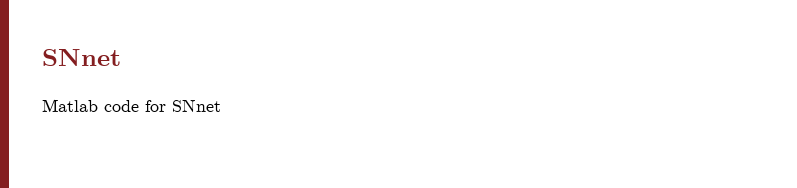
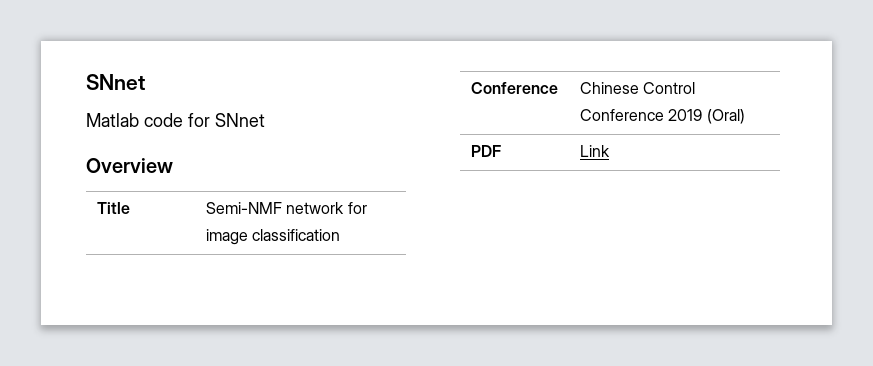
(221, 105) none -> [86,158,173,173] [96,202,130,214] [205,202,367,214] [205,229,341,245] [470,82,558,94] [579,82,696,94] [579,109,745,124] [470,145,501,157] [579,145,610,157] // Overview // Title | Semi-NMF network for image classification // Conference | Chinese Control Conference 2019 (Oral) // PDF | Link

